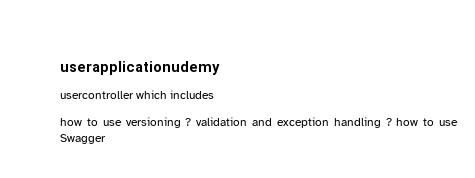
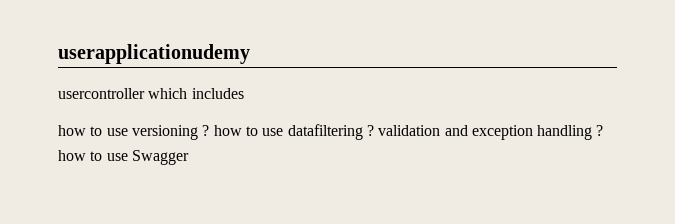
(192, 122) none -> [213,124,374,140] how to use datafiltering ?

